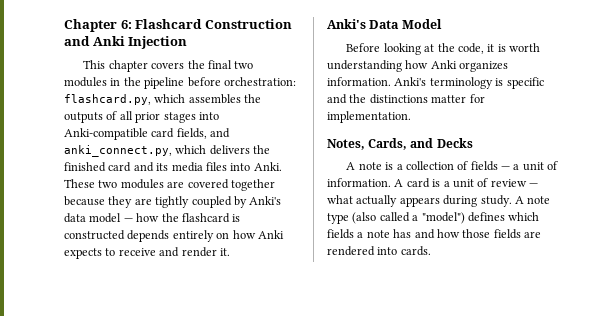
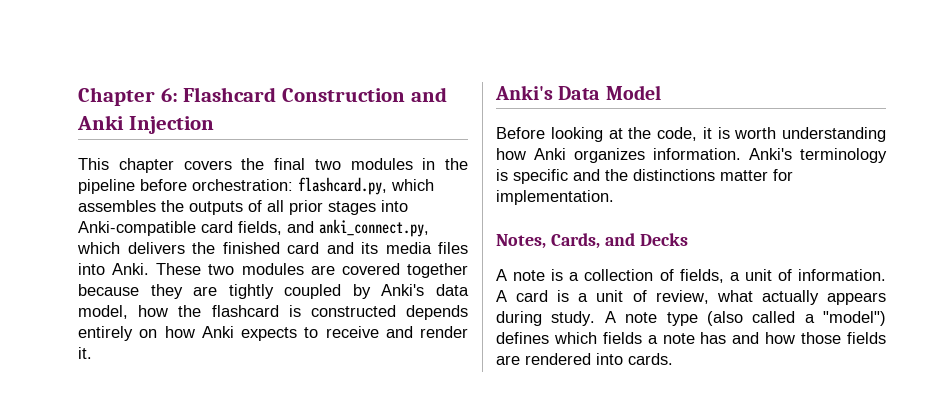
[89,213,133,223] model — -> [78,305,128,319] model,
[470,161,511,171] fields — -> [679,269,724,283] fields,
[490,179,538,187] review — -> [655,290,709,304] review,

